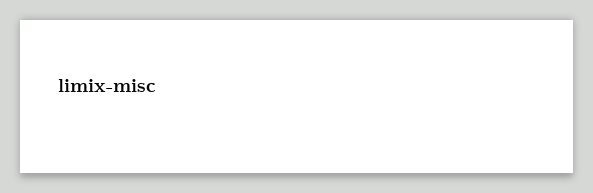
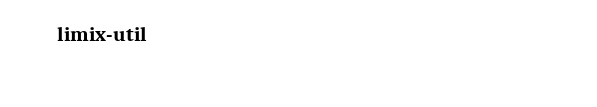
[58,79,156,92] limix-misc -> [57,26,147,41] limix-util

